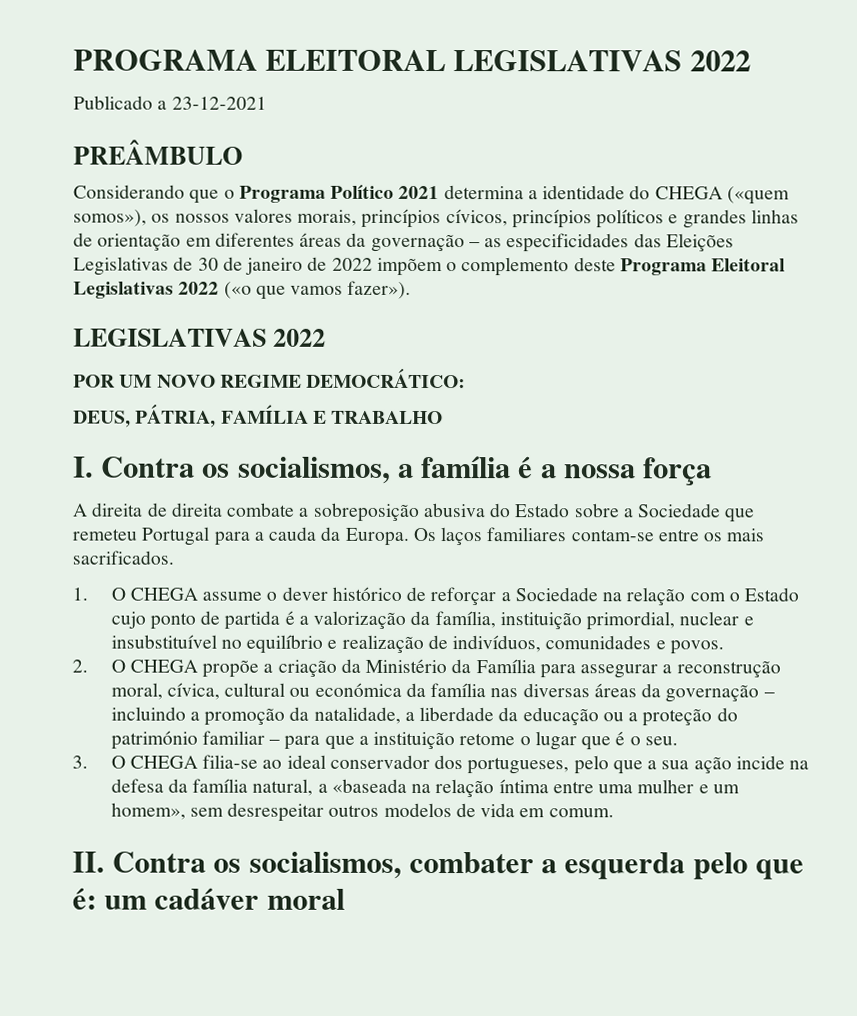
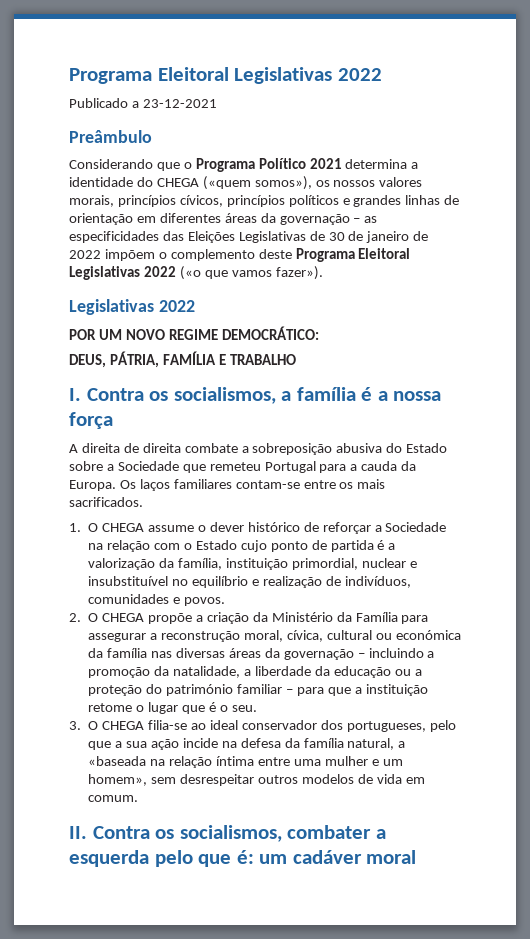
[73,49,683,72] PROGRAMA ELEITORAL LEGISLATIVAS -> [69,67,333,84] Programa Eleitoral Legislativas
[73,139,243,165] PREÂMBULO -> [69,130,152,143] Preâmbulo
[73,328,267,347] LEGISLATIVAS -> [69,299,154,315] Legislativas

